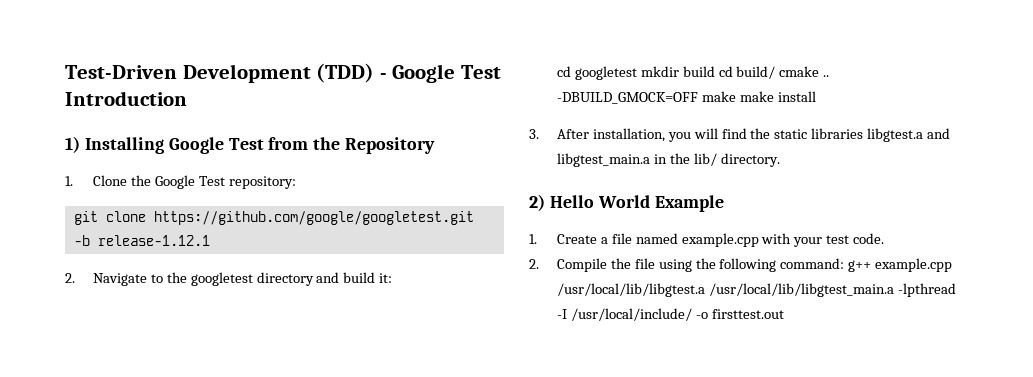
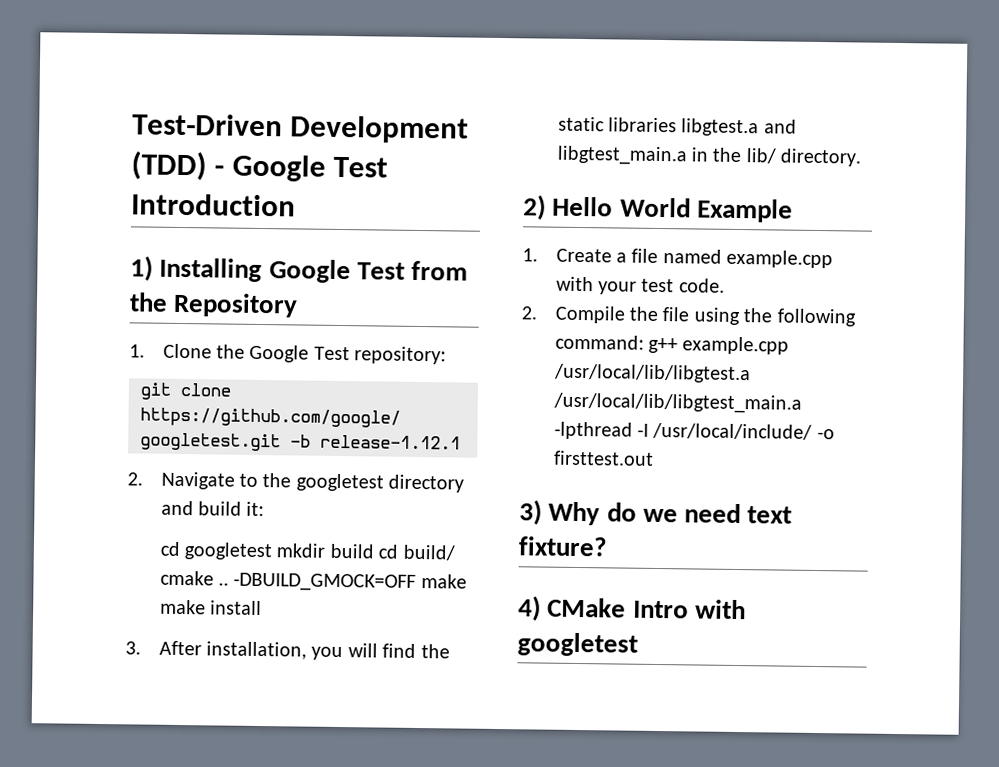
(784, 314) none -> [519,499,793,526] [518,536,608,557] [518,595,746,622] [517,632,638,657] // 3) Why do we need text fixture? // 4) CMake Intro with googletest

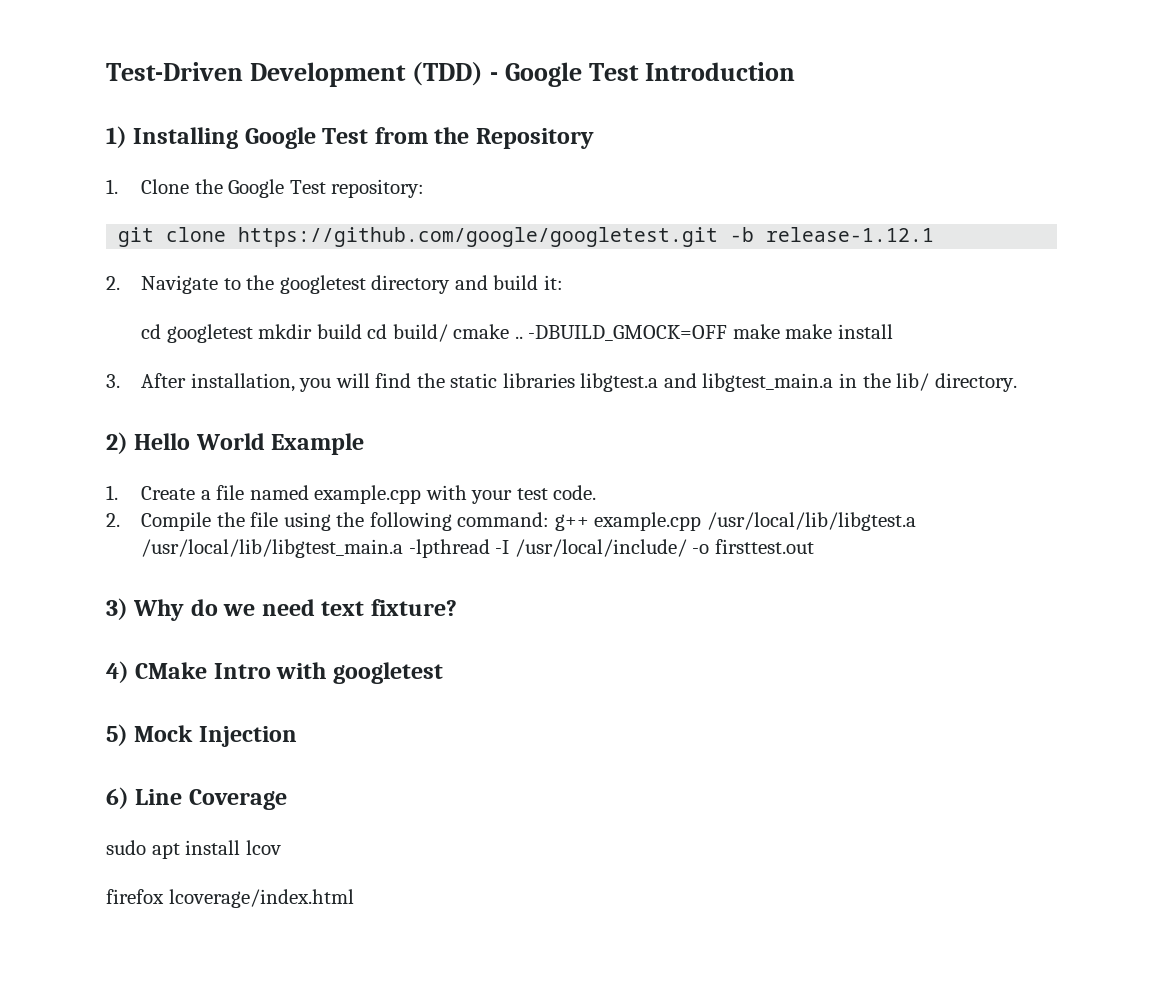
(638, 644) none -> [106,724,297,747] [106,787,287,810] [106,840,281,859] [106,889,354,908] // 5) Mock Injection // 6) Line Coverage // sudo apt install lcov // firefox lcoverage/index.html

